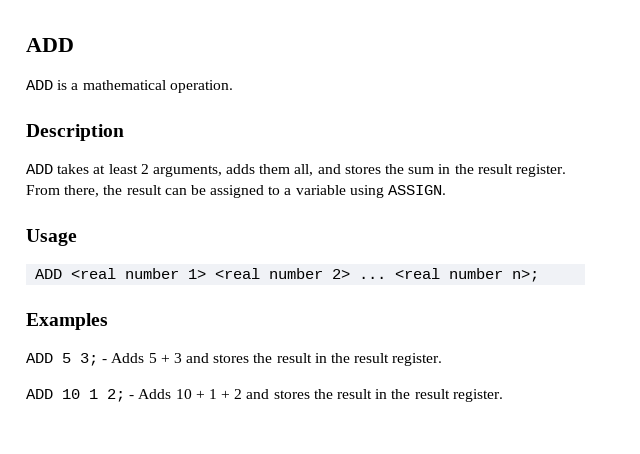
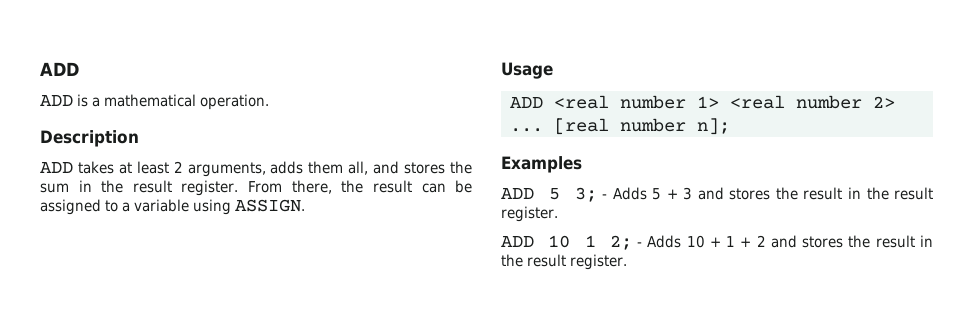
[395,268,540,282] <real number n>; -> [554,118,730,135] [real number n];

